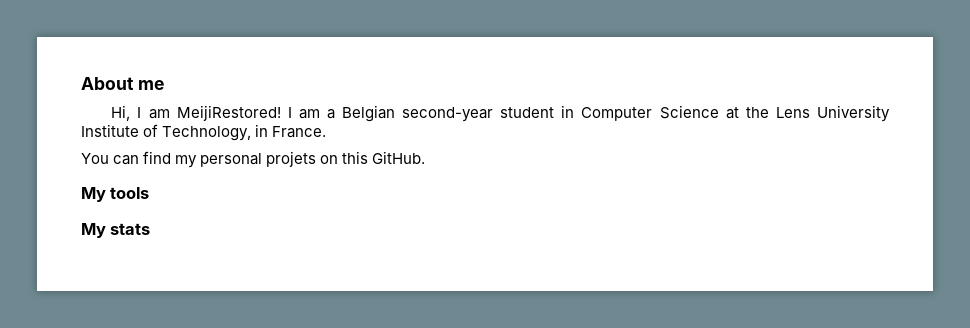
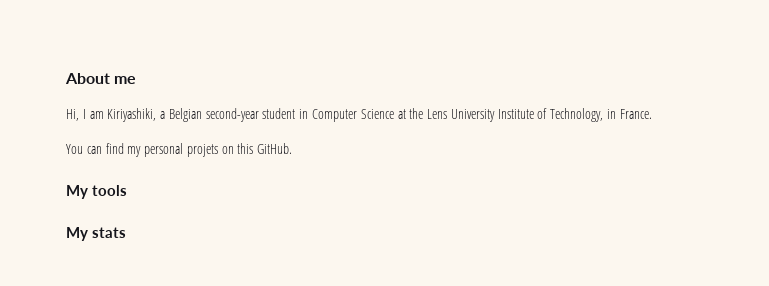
[176,105,320,121] MeijiRestored! I am -> [107,108,157,122] Kiriyashiki,

